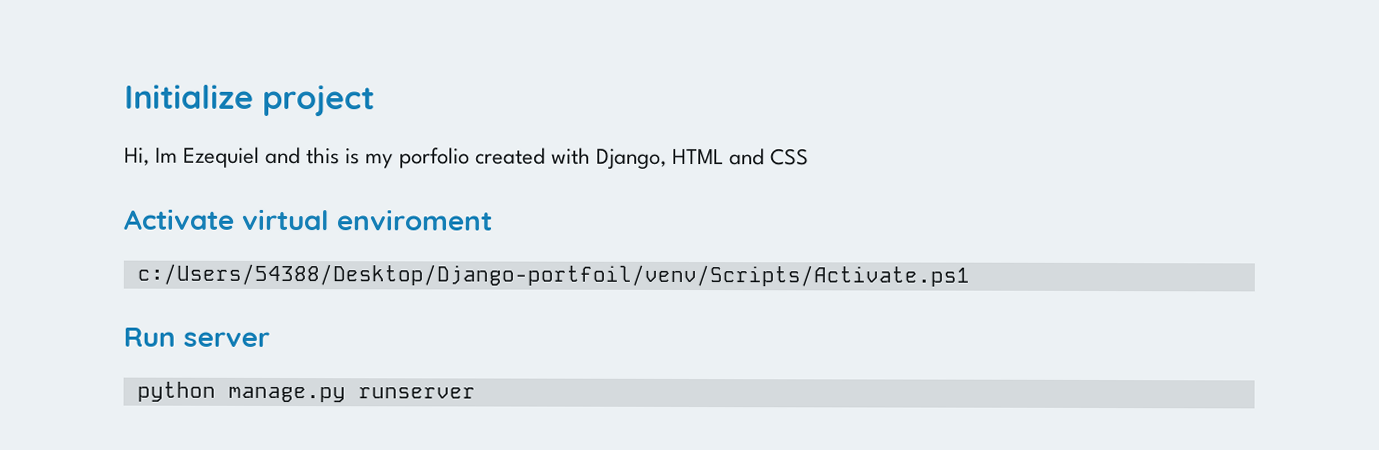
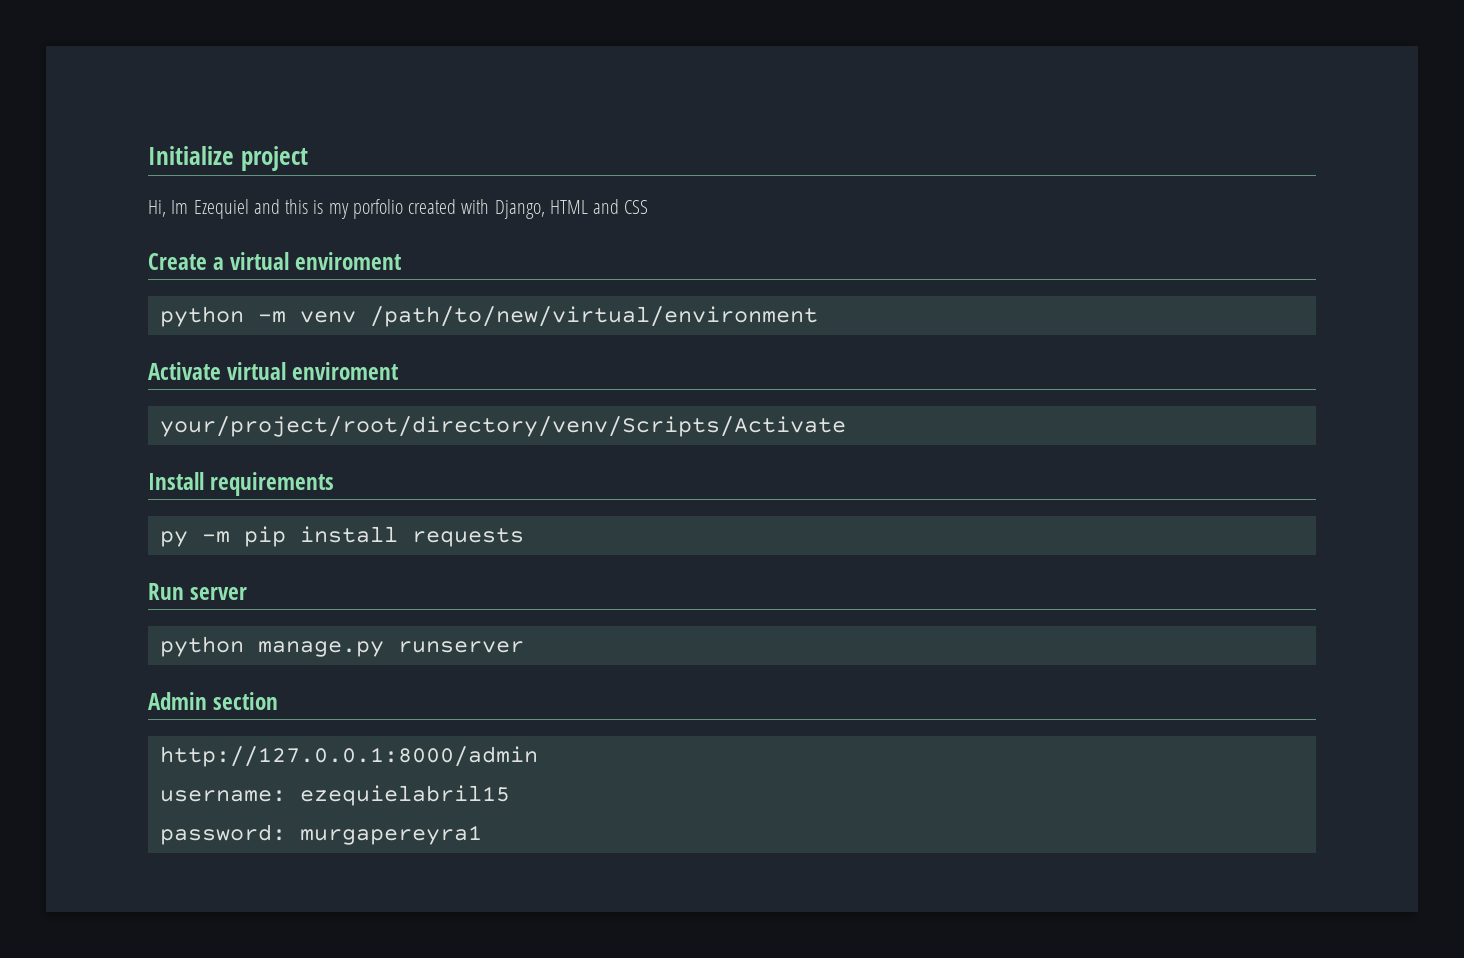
[123,208,493,231] [136,263,970,287] Activate virtual enviroment // c:/Users/54388/Desktop/Django-portfoil/venv/Scripts/Activate.ps1 -> [148,252,402,270] [159,306,818,327] [148,362,399,380] [159,416,846,437] [148,472,335,496] [159,526,524,547] Create a virtual enviroment // python -m venv /path/to/new/virtual/environment // Activate virtual enviroment // your/project/root/directory/venv/Scripts/Activate // Install requirements // py -m pip install requests
(476, 393) none -> [148,692,279,710] [159,746,538,767] [159,785,510,806] [159,824,482,845] // Admin section // http://127.0.0.1:8000/admin // username: ezequielabril15 // password: murgapereyra1

